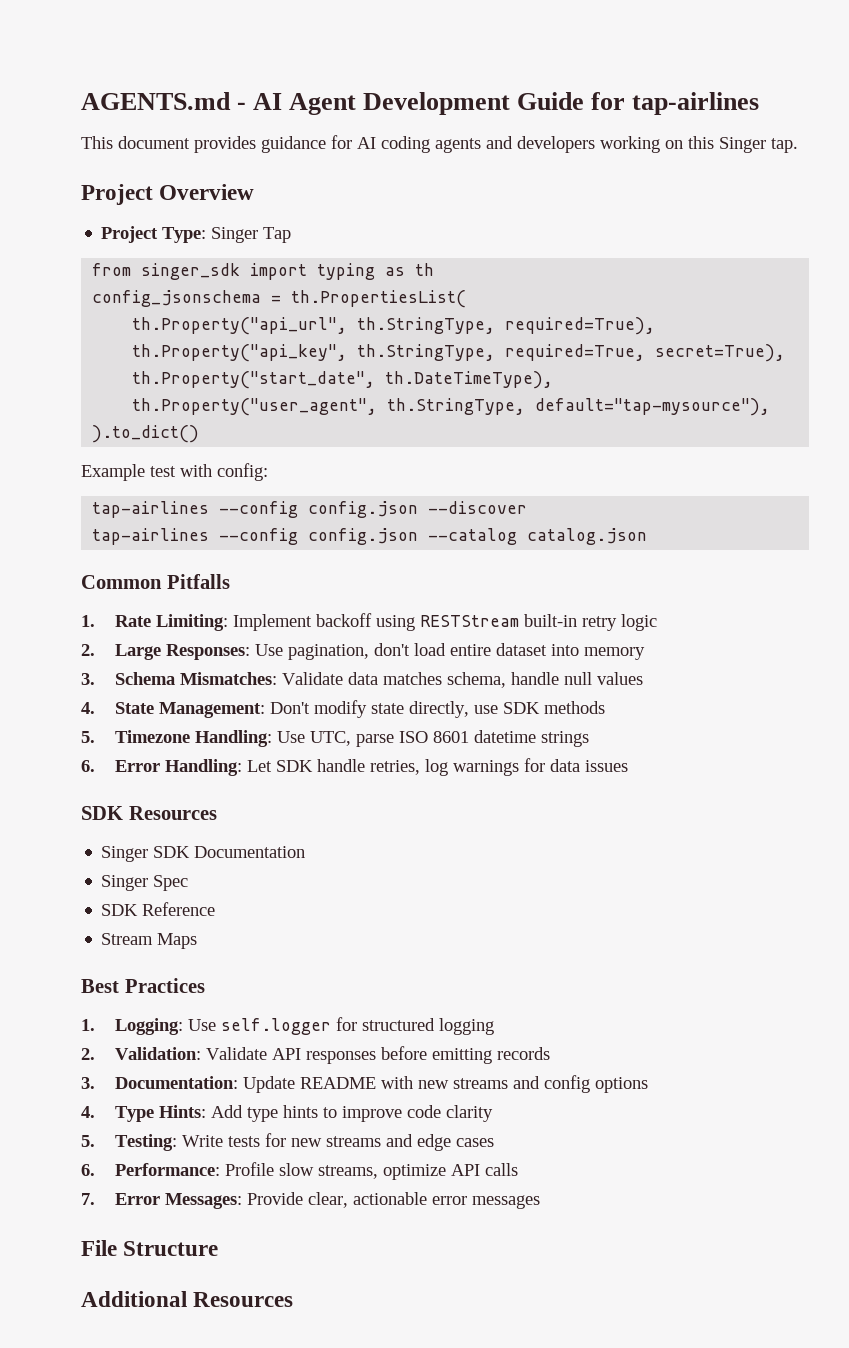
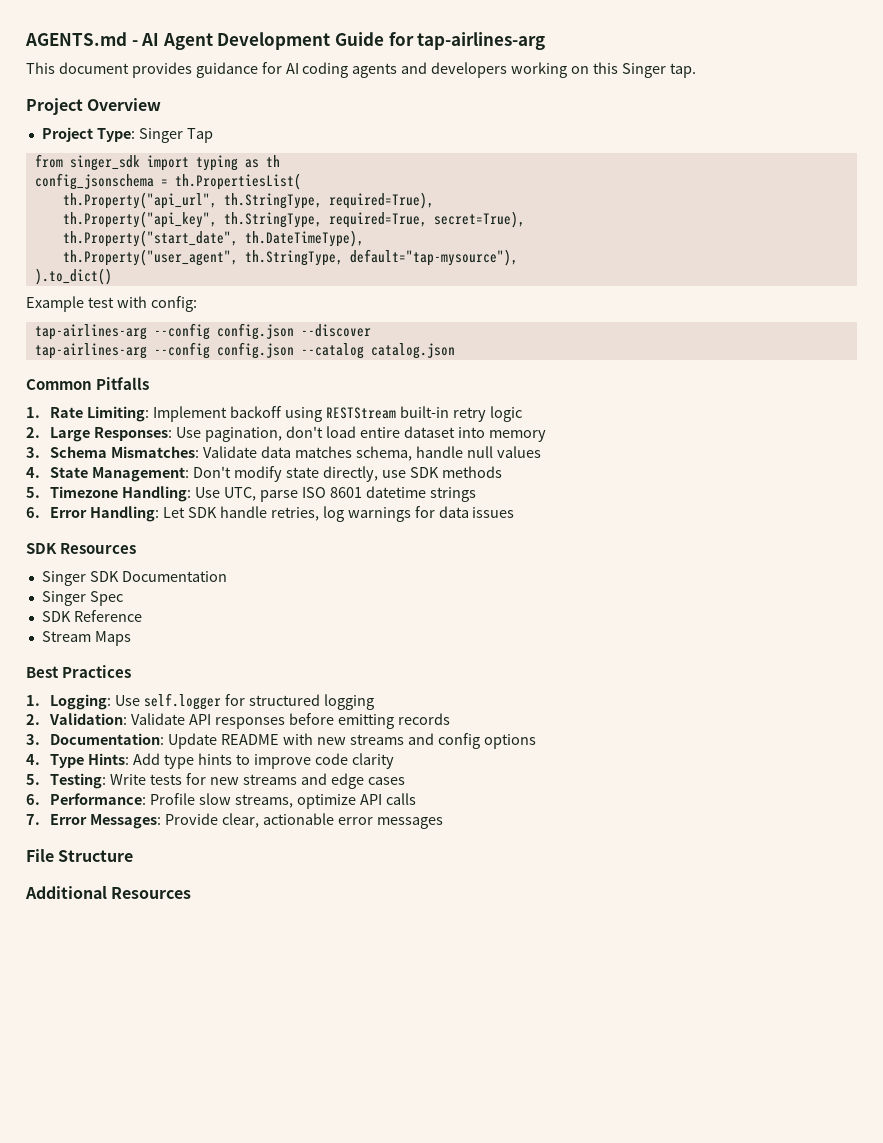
[632,92,760,115] tap-airlines -> [417,32,546,50] tap-airlines-arg
[92,501,210,518] tap-airlines -> [34,324,147,340] tap-airlines-arg
[92,528,210,545] tap-airlines -> [34,343,147,359] tap-airlines-arg

